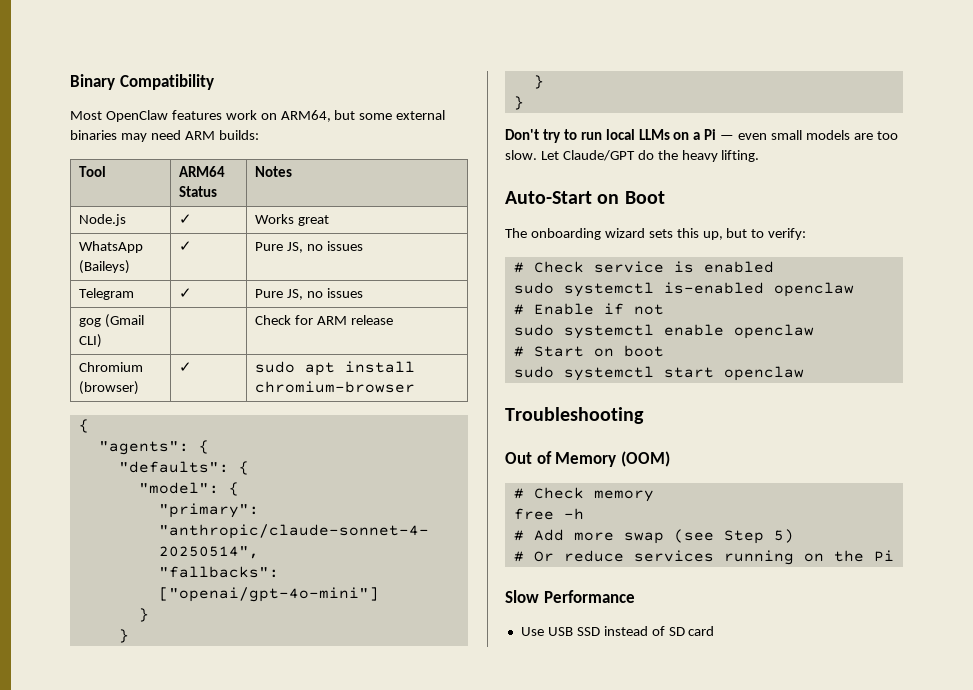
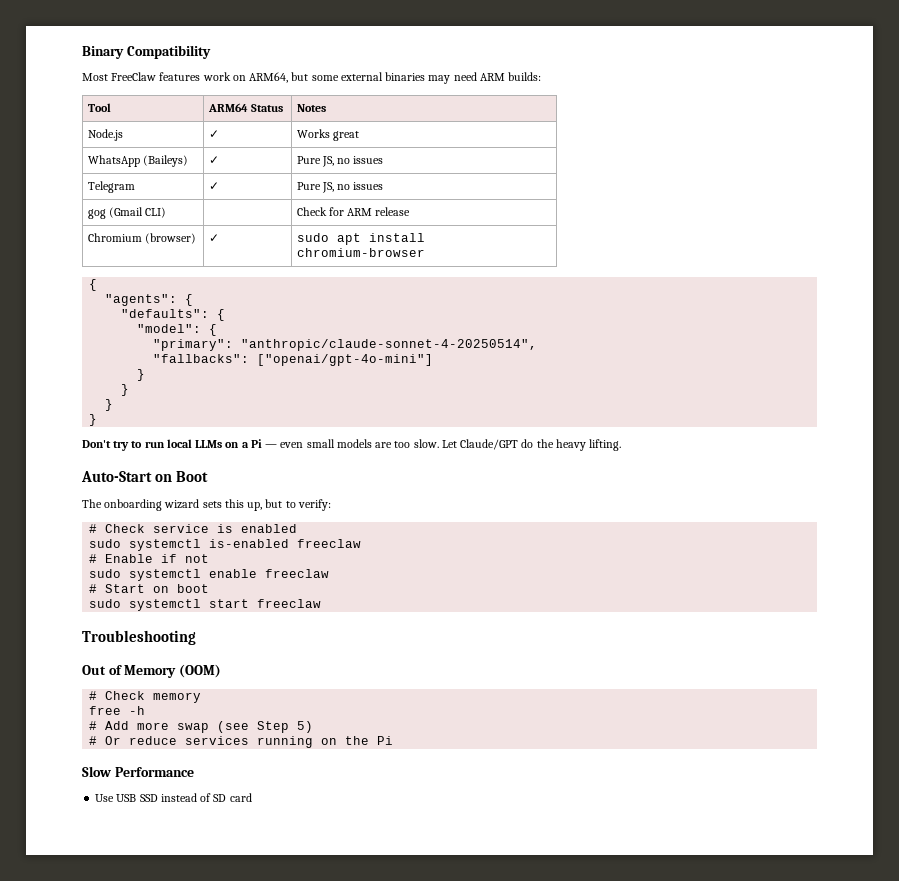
[105,110,168,122] OpenClaw -> [111,72,157,81] FreeClaw
[773,282,854,297] openclaw -> [297,539,362,548] freeclaw
[733,324,814,339] openclaw -> [265,569,330,578] freeclaw
[723,366,804,381] openclaw -> [257,599,322,608] freeclaw

